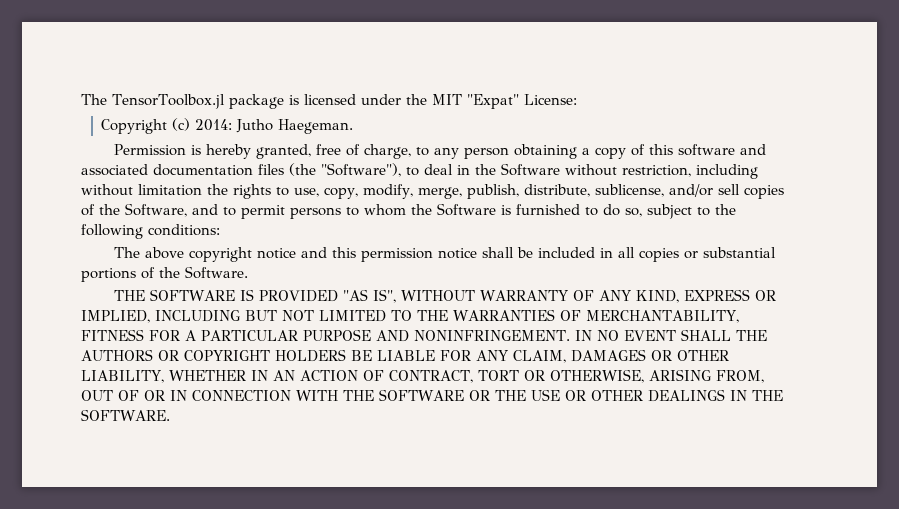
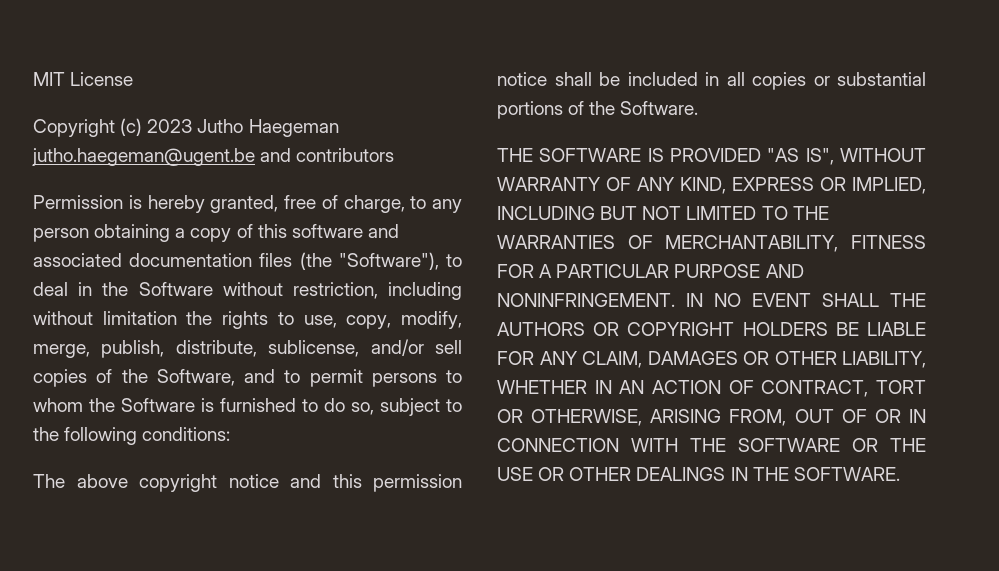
[81,94,577,109] [101,118,354,134] The TensorToolbox.jl package is licensed under the MIT "Expat" License: // Copyright (c) 2014: Jutho Haegeman. -> [33,72,134,86] [33,118,339,137] [32,148,395,166] MIT License // Copyright (c) 2023 Jutho Haegeman jutho.haegeman@ugent.be and contributors

